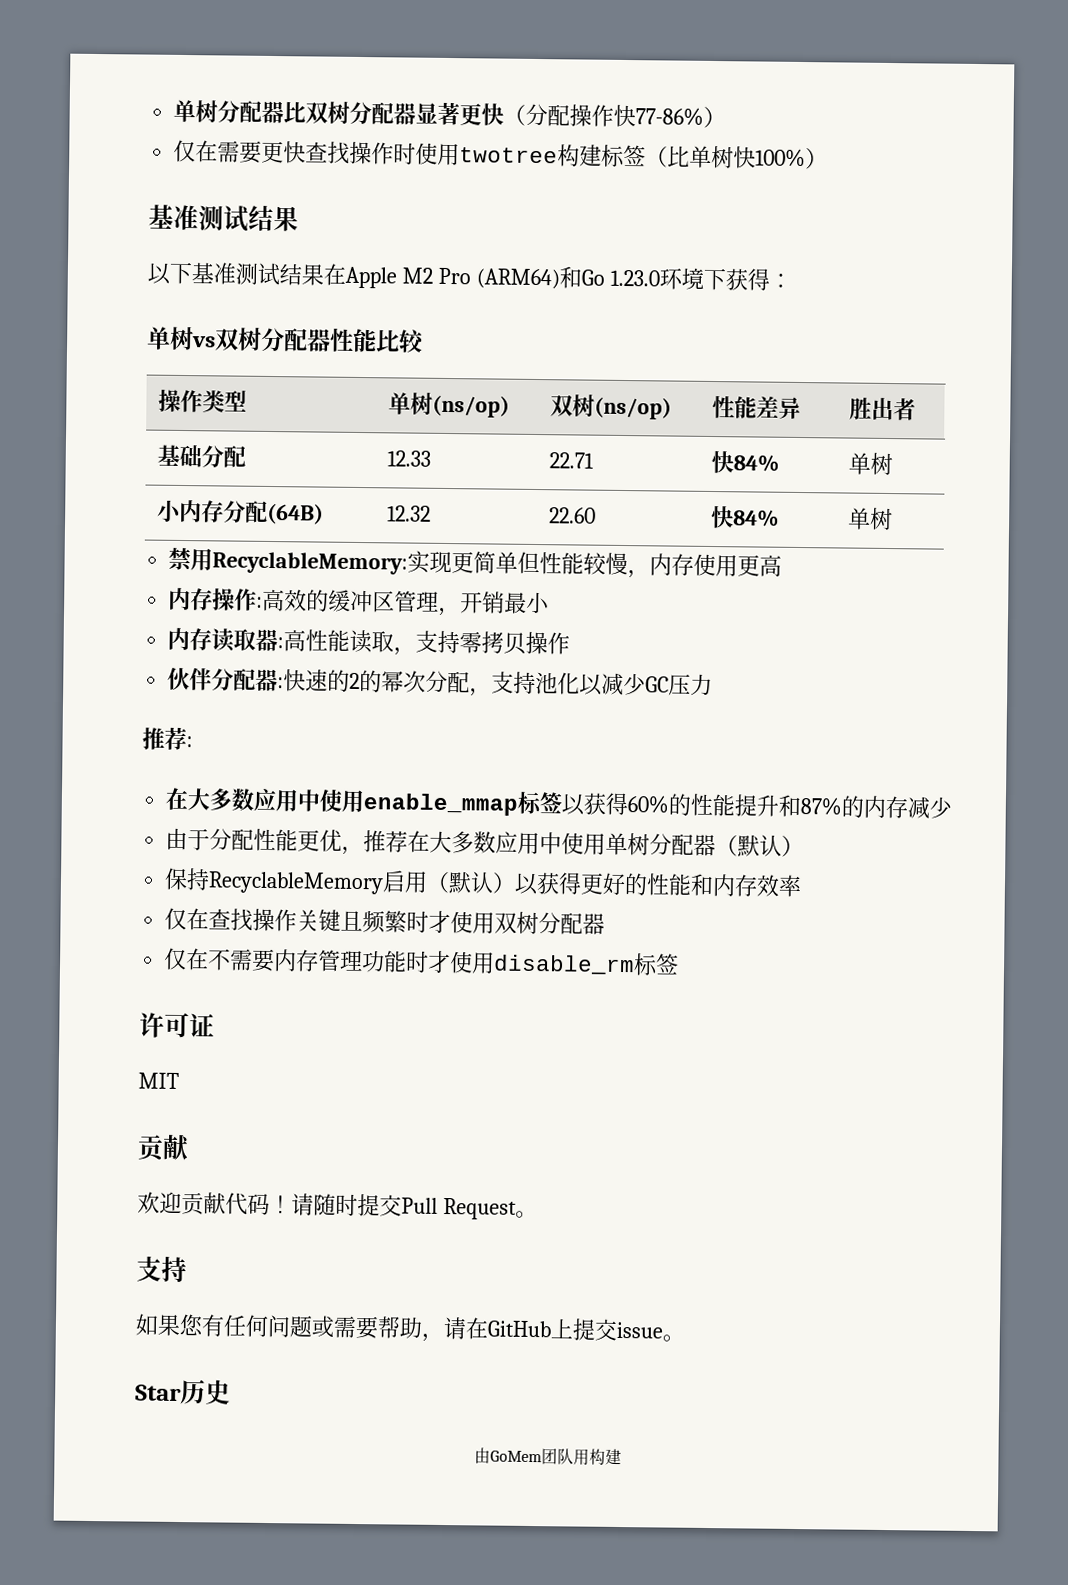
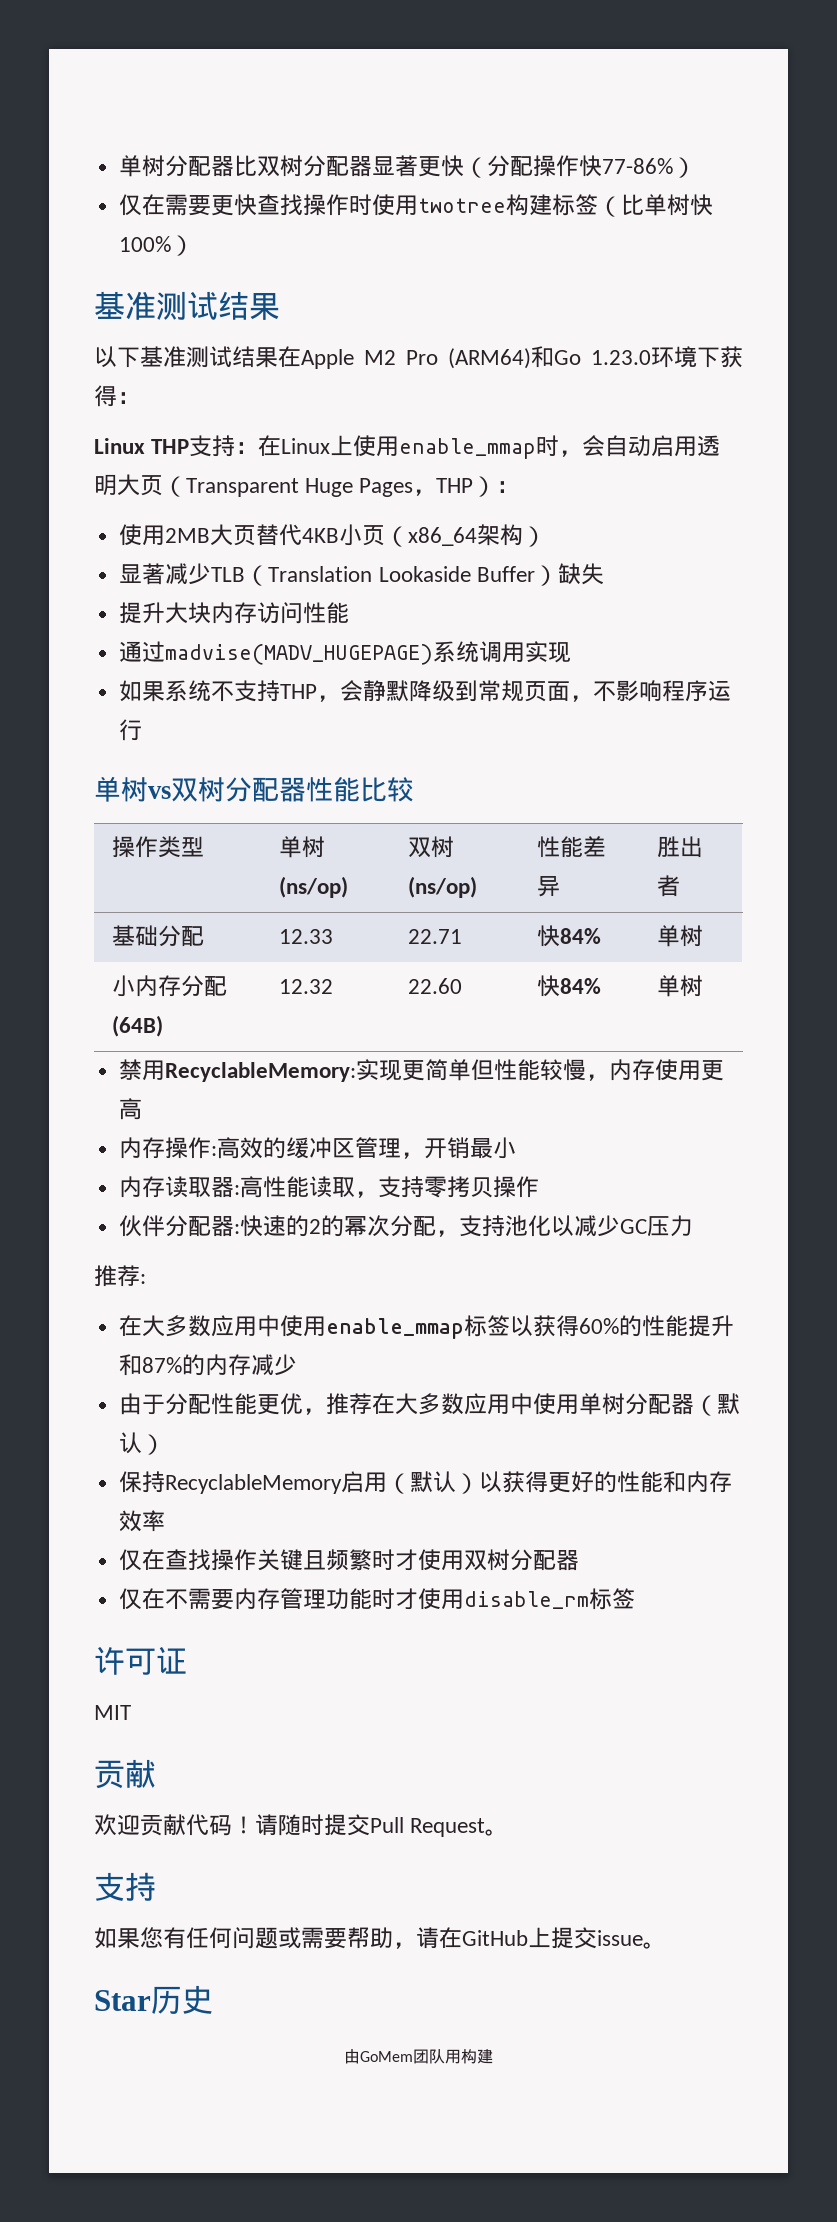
(792, 280) none -> [94,435,721,459] [94,474,520,497] [119,524,547,547] [119,563,604,586] [119,602,350,624] [119,641,572,665] [119,680,732,702] [119,719,143,741] // Linux THP支持：在Linux上使用enable_mmap时，会自动启用透明大页（Transparent Huge Pages，THP）： // 使用2MB大页替代4KB小页（x86_64架构） // 显著减少TLB（Translation Lookaside Buffer）缺失 // 提升大块内存访问性能 // 通过madvise(MADV_HUGEPAGE)系统调用实现 // 如果系统不支持THP，会静默降级到常规页面，不影响程序运行

